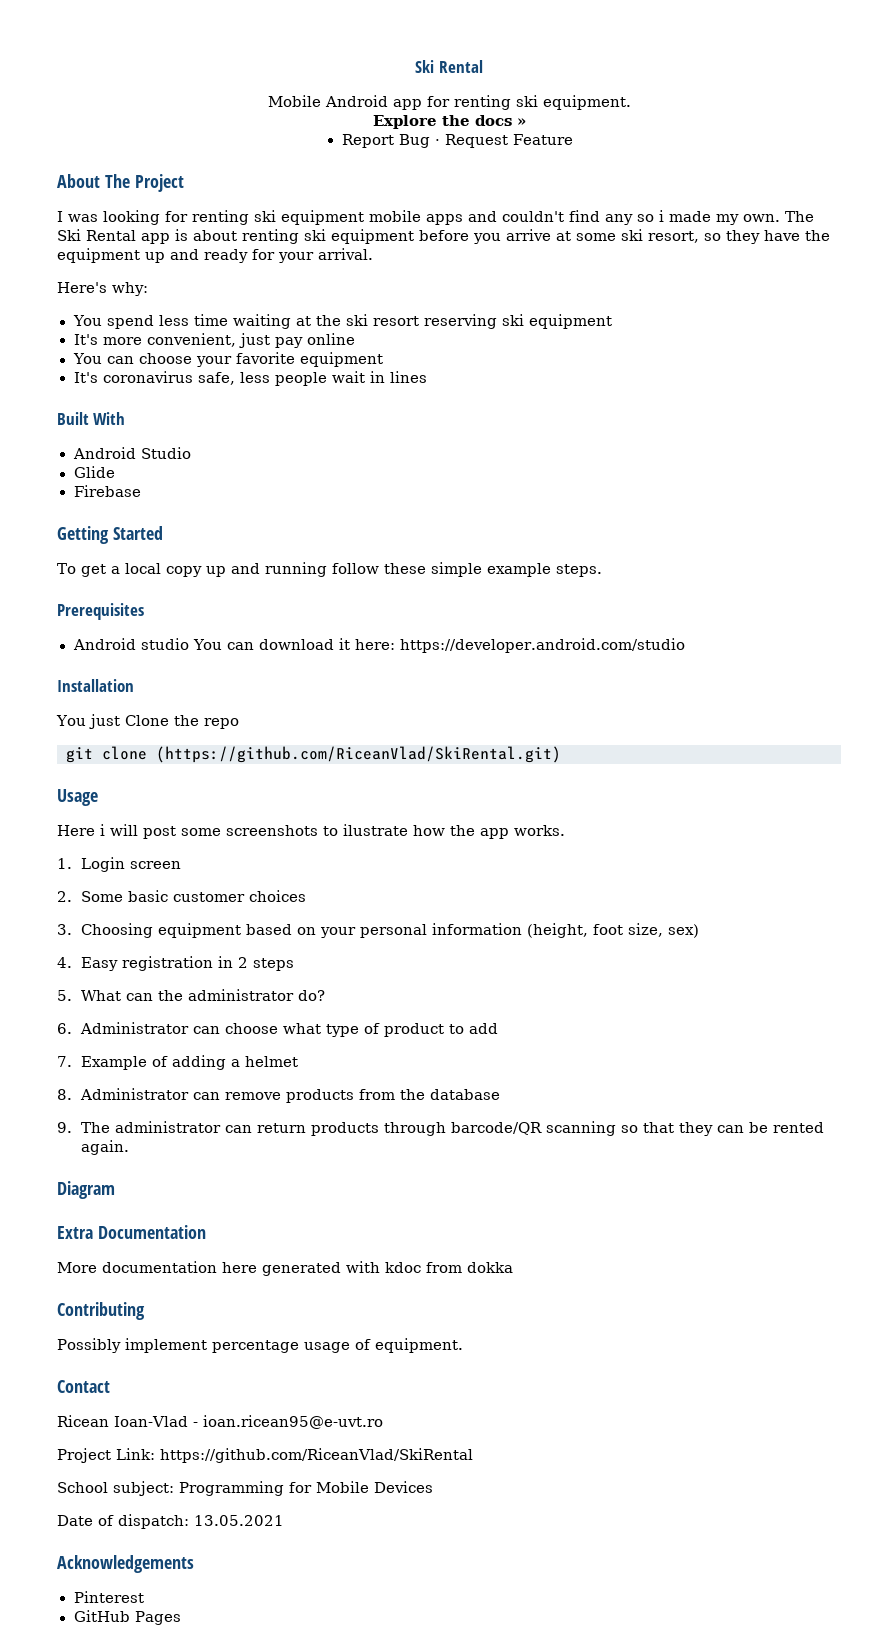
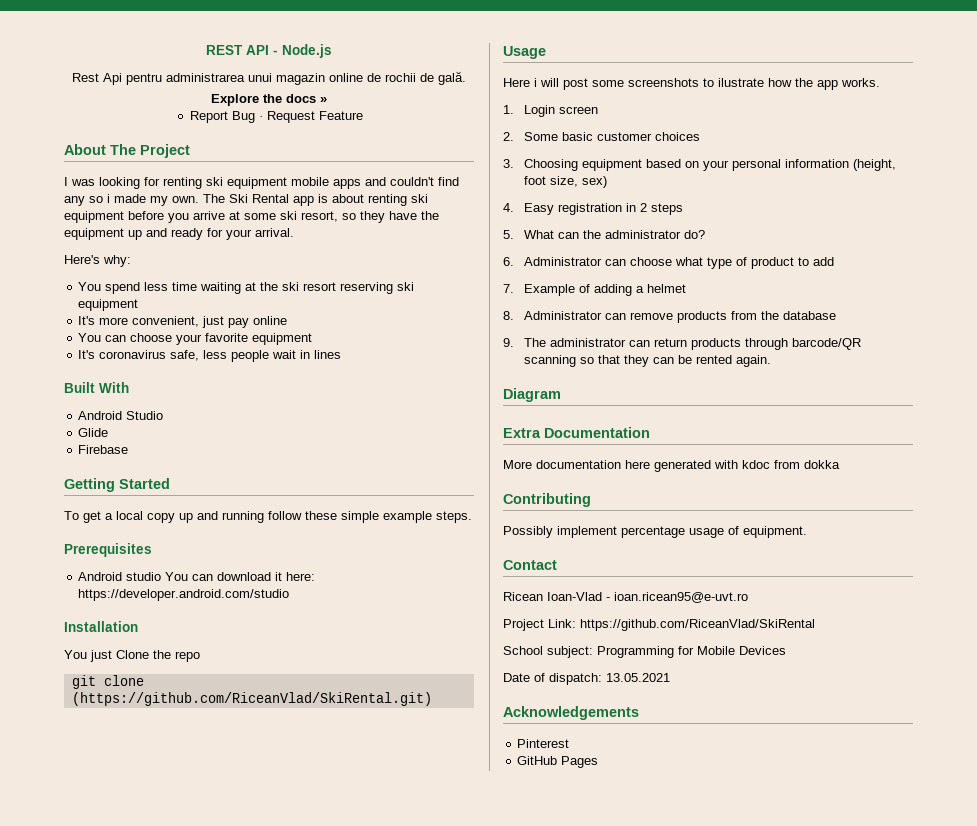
[415,60,483,73] [267,95,631,110] Ski Rental // Mobile Android app for renting ski equipment. -> [206,44,332,58] [72,71,466,85] REST API - Node.js // Rest Api pentru administrarea unui magazin online de rochii de gală.

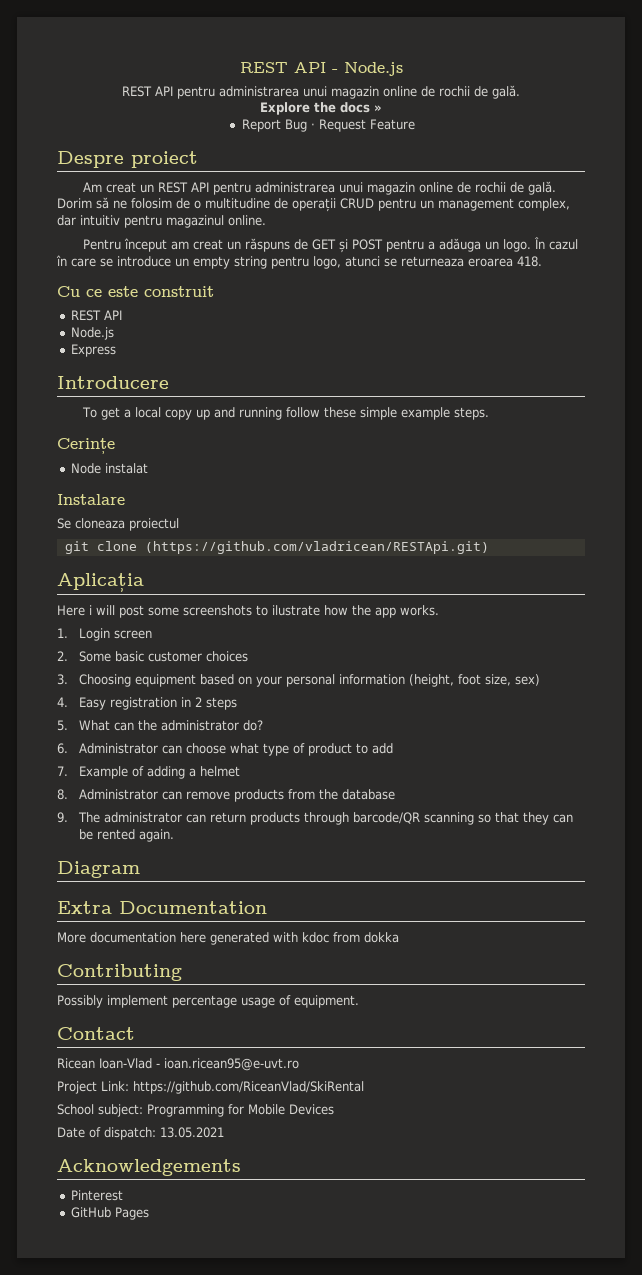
[72,73,122,85] Rest Api -> [122,86,173,97] REST API
[64,144,190,158] [64,177,459,189] [64,194,428,206] [64,211,439,223] [64,228,294,240] [64,255,131,267] [78,282,415,294] [78,299,139,311] [78,316,288,328] [78,333,313,345] [78,350,342,362] [64,382,129,393] [78,411,164,420] [78,428,109,437] [78,445,129,454] [64,478,170,492] About The Project // I was looking for renting ski equipment mobile apps and couldn't find any so i made my own. The Ski Rental app is about renting ski equipment before you arrive at some ski resort, so they have the equipment up and ready for your arrival. // Here's why: // You spend less time waiting at the ski resort reserving ski equipment // It's more convenient, just pay online // You can choose your favorite equipment // It's coronavirus safe, less people wait in lines // Built With // Android Studio // Glide // Firebase // Getting Started -> [57,151,198,168] [82,181,556,195] [57,197,570,212] [57,215,266,228] [82,237,578,253] [56,255,542,269] [57,286,214,297] [71,310,123,321] [71,327,115,340] [71,344,117,357] [57,376,169,389] Despre proiect // Am creat un REST API pentru administrarea unui magazin online de rochii de gală. Dorim să ne folosim de o multitudine de operații CRUD pentru un management complex, dar intuitiv pentru magazinul online. // Pentru început am creat un răspuns de GET și POST pentru a adăuga un logo. În cazul în care se introduce un empty string pentru logo, atunci se returneaza eroarea 418. // Cu ce este construit // REST API // Node.js // Express // Introducere
[64,543,152,557] [78,572,316,581] [78,589,290,601] [64,621,138,632] [64,650,200,662] Prerequisites // Android studio You can download it here: https://developer.android.com/studio // Installation // You just Clone the repo -> [57,438,115,454] [71,463,149,474] [57,494,125,505] [57,518,179,531] Cerințe // Node instalat // Instalare // Se cloneaza proiectul
[71,692,432,706] [503,46,546,59] (https://github.com/RiceanVlad/SkiRental.git) // Usage -> [144,541,489,554] [57,573,144,592] (https://github.com/vladricean/RESTApi.git) // Aplicația

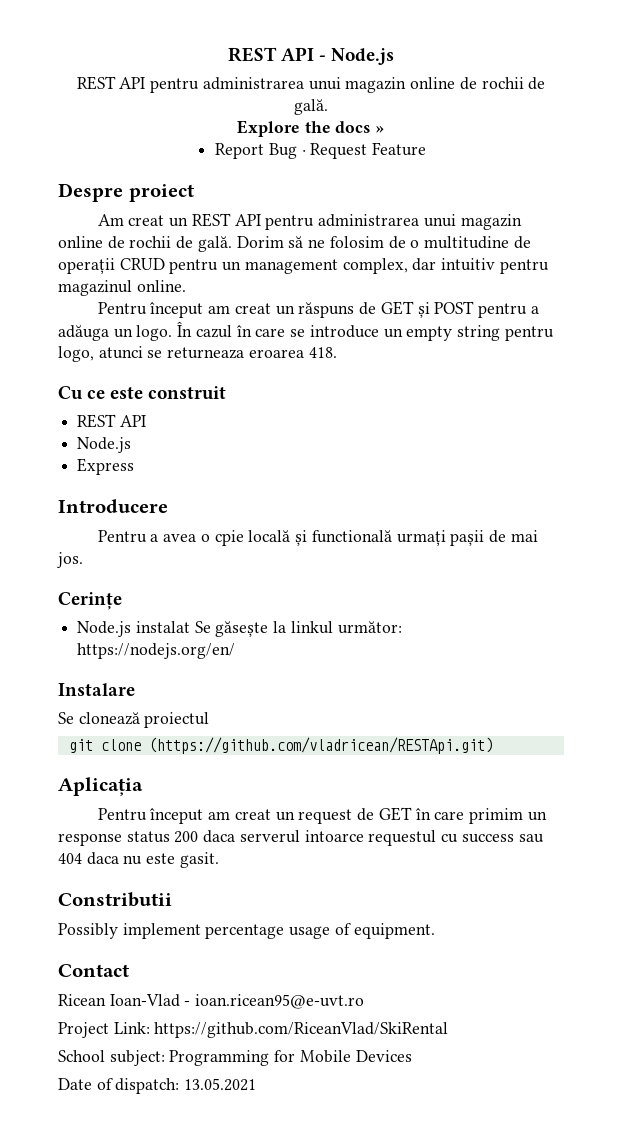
[81,407,489,420] To get a local copy up and running follow these simple example steps. -> [97,530,538,546] [57,552,83,568] Pentru a avea o cpie locală și functională urmați pașii de mai jos.
[71,463,102,474] Node -> [77,621,132,637] Node.js
(149, 468) none -> [194,621,402,637] [77,643,236,659] Se găsește la linkul următor: https://nodejs.org/en/
[75,518,125,529] cloneaza -> [78,712,140,725] clonează
[57,605,439,618] [57,628,153,641] [57,651,249,662] [57,674,541,687] [57,697,238,710] [57,720,264,731] [57,743,394,756] [57,766,241,779] [57,789,396,802] [57,812,574,825] [79,829,175,842] [57,861,140,878] [57,901,267,914] [57,932,399,945] [57,964,182,981] Here i will post some screenshots to ilustrate how the app works. // 1. Login screen // 2. Some basic customer choices // 3. Choosing equipment based on your personal information (height, foot size, sex) // 4. Easy registration in 2 steps // 5. What can the administrator do? // 6. Administrator can choose what type of product to add // 7. Example of adding a helmet // 8. Administrator can remove products from the database // 9. The administrator can return products through barcode/QR scanning so that they can be rented again. // Diagram // Extra Documentation // More documentation here generated with kdoc from dokka // Contributing -> [97,807,547,824] [58,830,544,846] [58,852,219,868] [58,892,172,907] Pentru început am creat un request de GET în care primim un response status 200 daca serverul intoarce requestul cu success sau 404 daca nu este gasit. // Constributii
[57,1159,241,1176] [71,1190,124,1201] [71,1207,150,1220] // Acknowledgements // Pinterest // GitHub Pages -> (257, 1084) none

